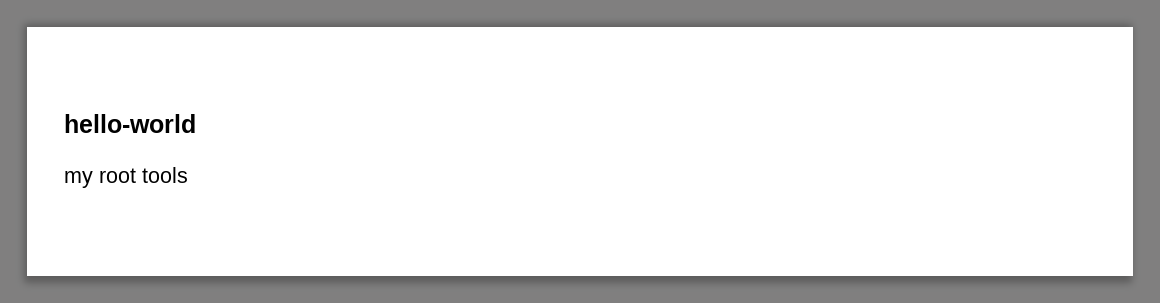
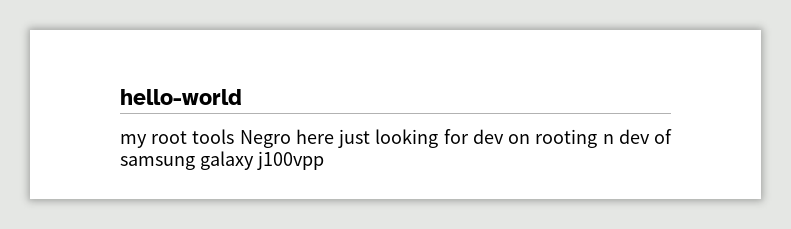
(188, 175) none -> [239,129,672,148] [120,151,324,170] Negro here just looking for dev on rooting n dev of samsung galaxy j100vpp

